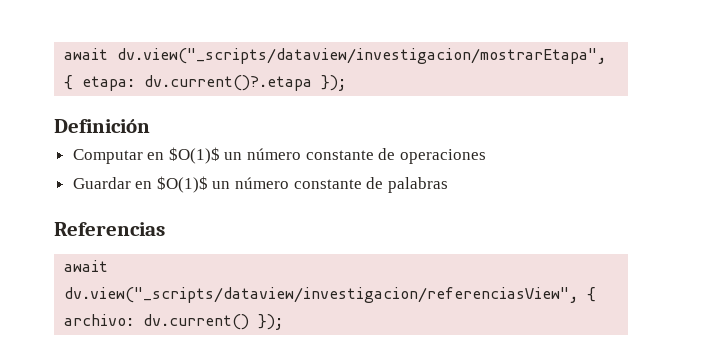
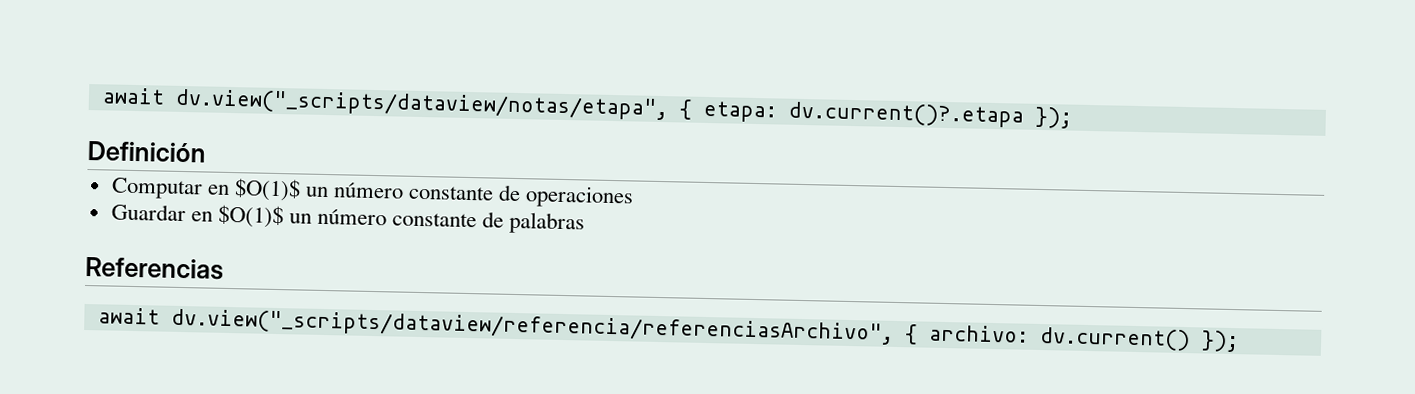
[64,48,607,64] await dv.view("_scripts/dataview/investigacion/mostrarEtapa", -> [101,87,669,121] await dv.view("_scripts/dataview/notas/etapa",
[64,287,579,303] dv.view("_scripts/dataview/investigacion/referenciasView", -> [170,308,894,345] dv.view("_scripts/dataview/referencia/referenciasArchivo",

